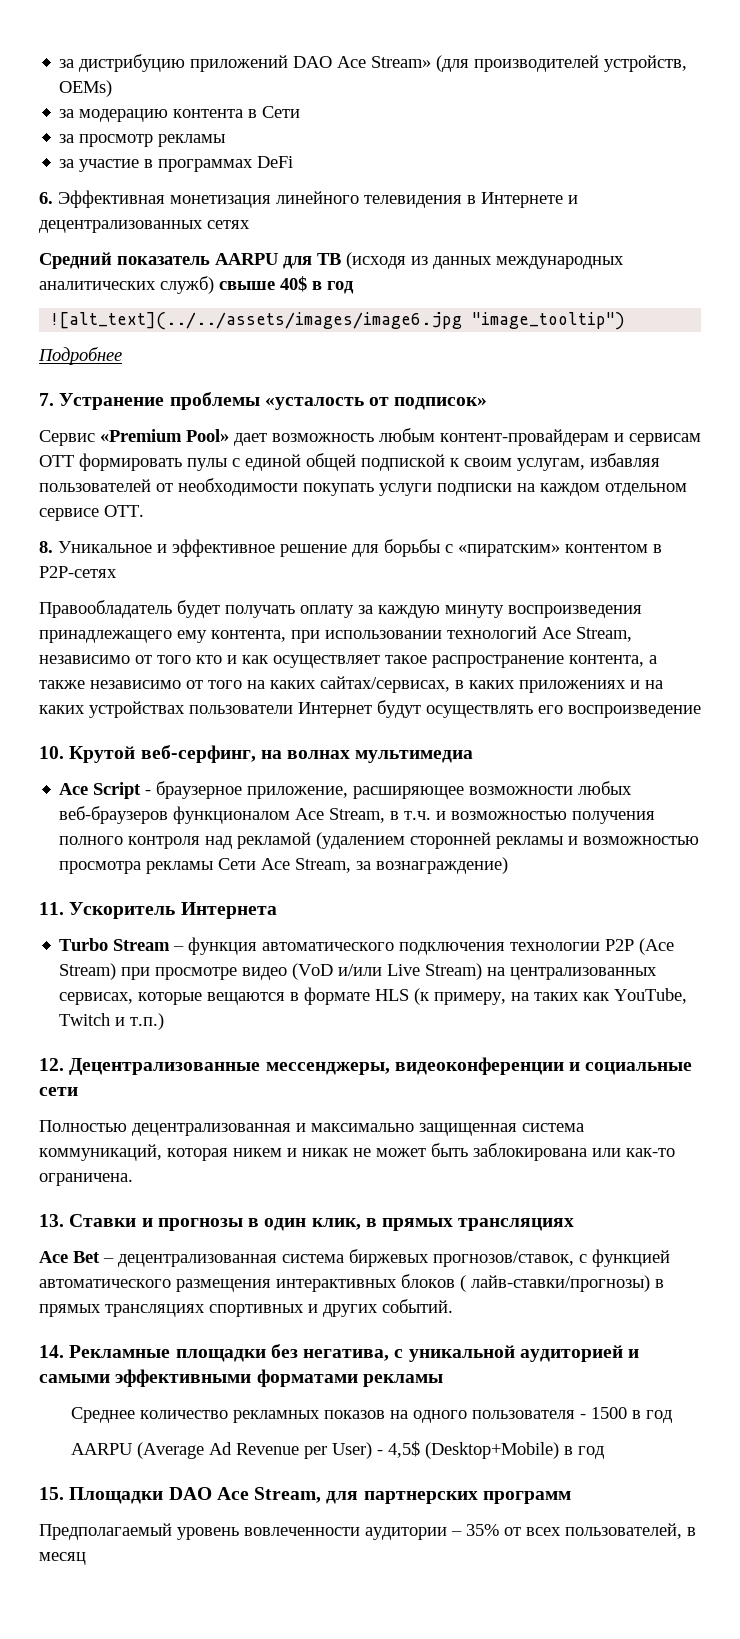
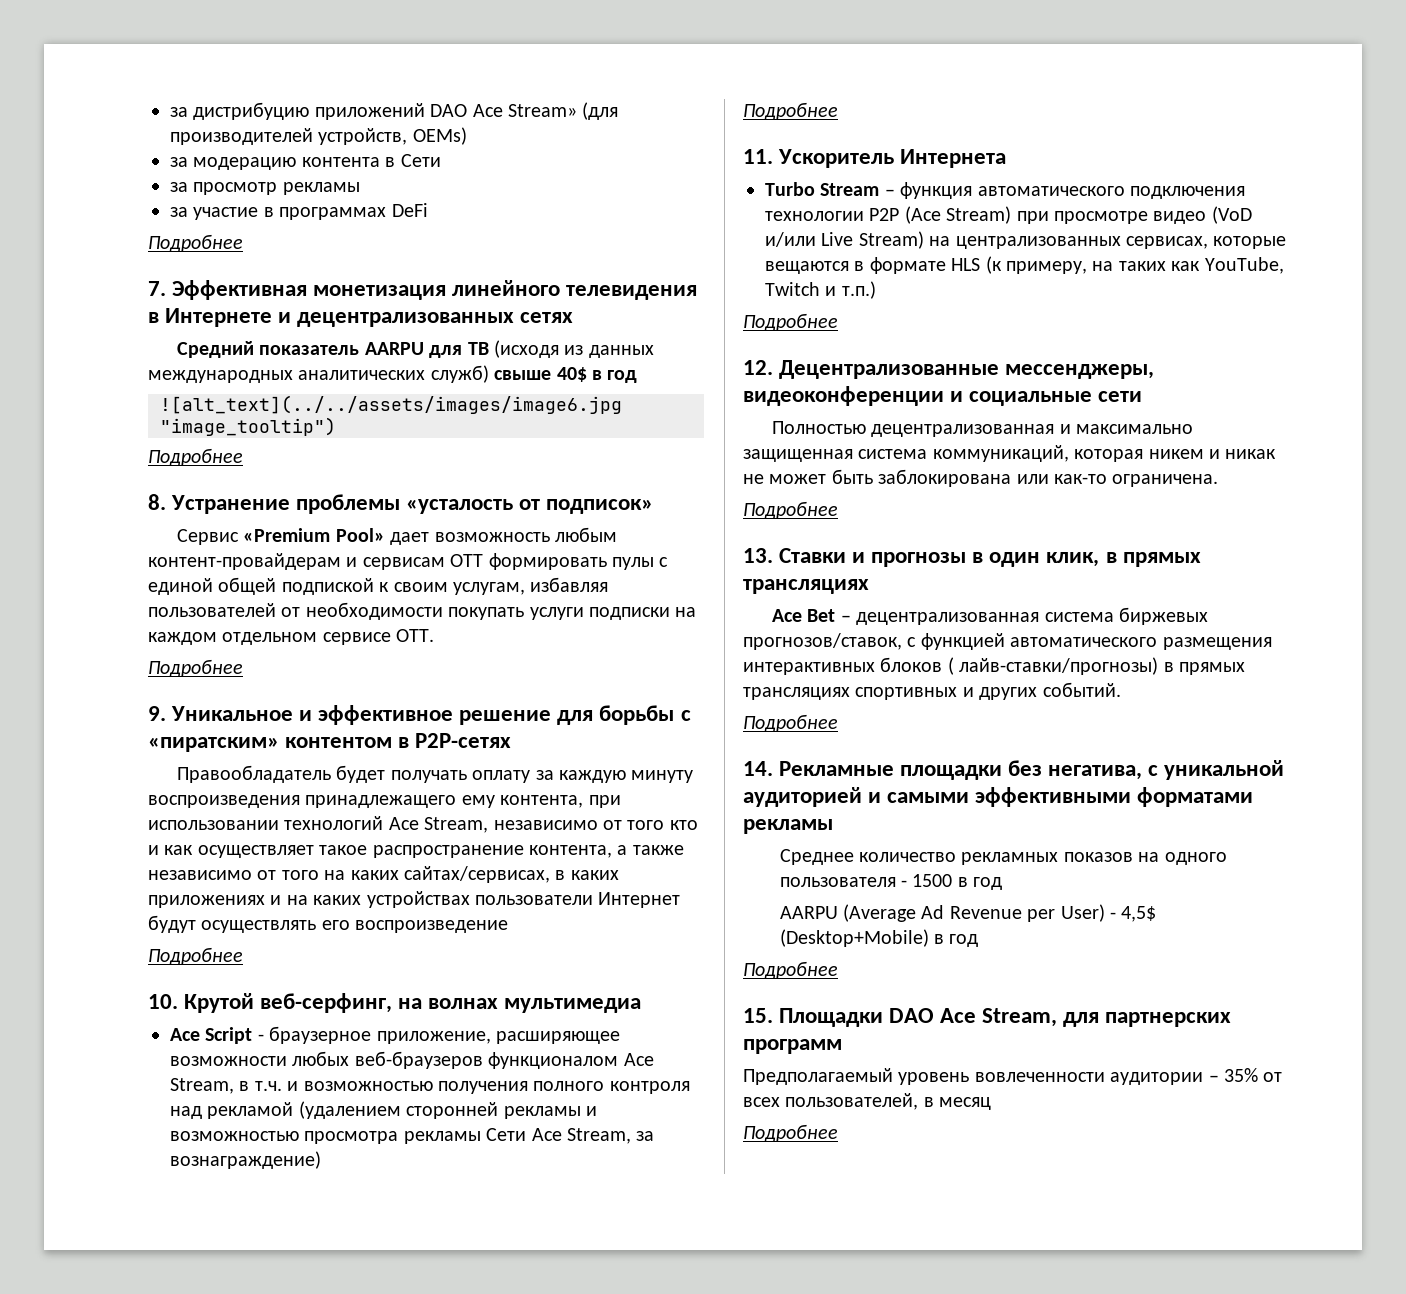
[39,192,53,204] 6. -> [148,234,243,252] [148,281,166,296] Подробнее // 7.
[39,393,54,406] 7. -> [148,494,166,510] 8.
[39,541,53,553] 8. -> [148,659,243,677] [148,706,166,721] Подробнее // 9.
(701, 711) none -> [148,947,243,965] // Подробнее
(509, 865) none -> [743,102,838,120] // Подробнее
(165, 1021) none -> [743,313,838,331] // Подробнее
(133, 1179) none -> [743,501,838,519] // Подробнее
(453, 1306) none -> [743,714,838,732] // Подробнее
(605, 1452) none -> [743,961,838,979] // Подробнее
(86, 1558) none -> [743,1124,838,1142] // Подробнее

